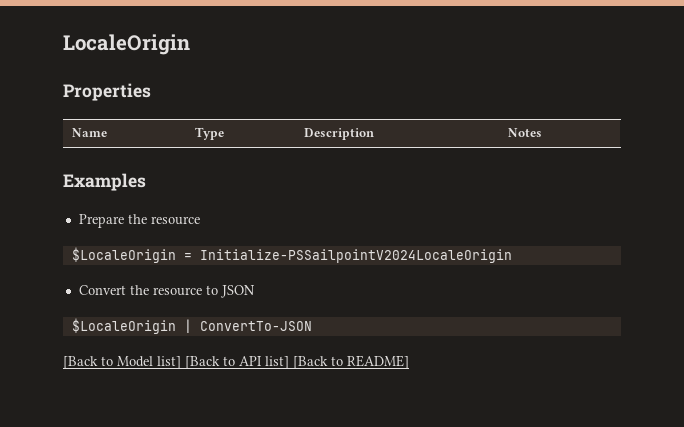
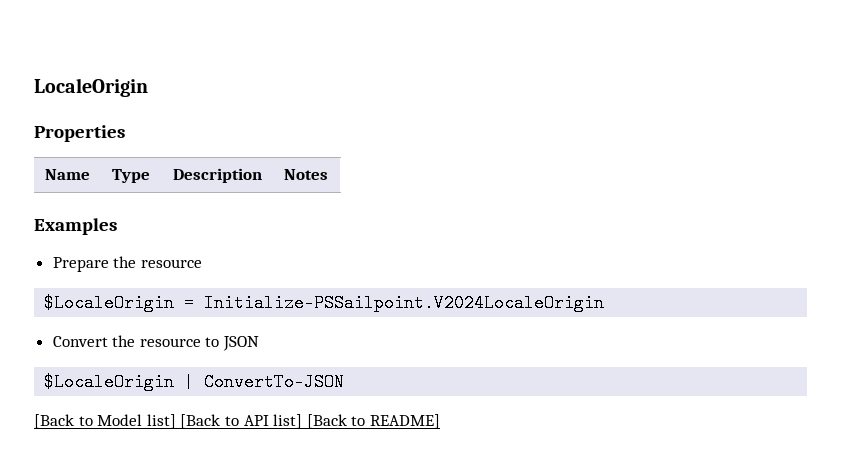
[199,249,512,263] Initialize-PSSailpointV2024LocaleOrigin -> [204,294,605,312] Initialize-PSSailpoint.V2024LocaleOrigin

